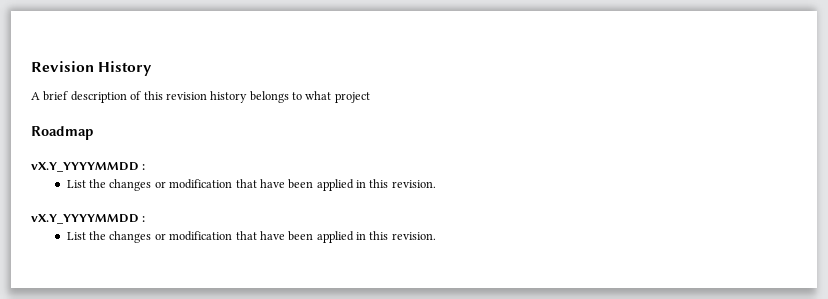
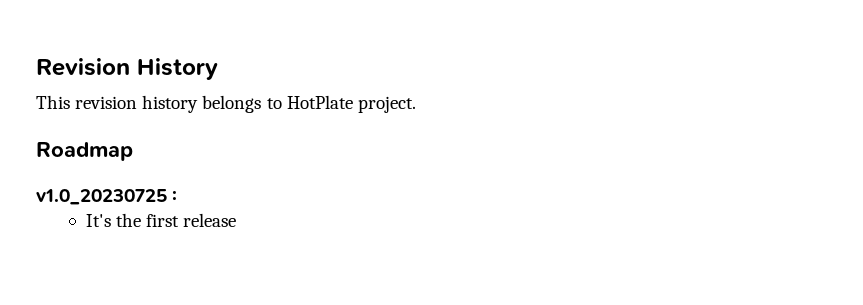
[31,91,163,103] A brief description of this -> [36,95,70,109] This
[305,91,370,103] what project -> [286,95,416,113] HotPlate project.
[31,162,146,172] [66,179,436,191] [31,214,146,224] [66,231,436,243] vX.Y_YYYYMMDD : // List the changes or modification that have been applied in this revision. // vX.Y_YYYYMMDD : // List the changes or modification that have been applied in this revision. -> [36,189,178,205] [85,213,237,227] v1.0_20230725 : // It's the first release

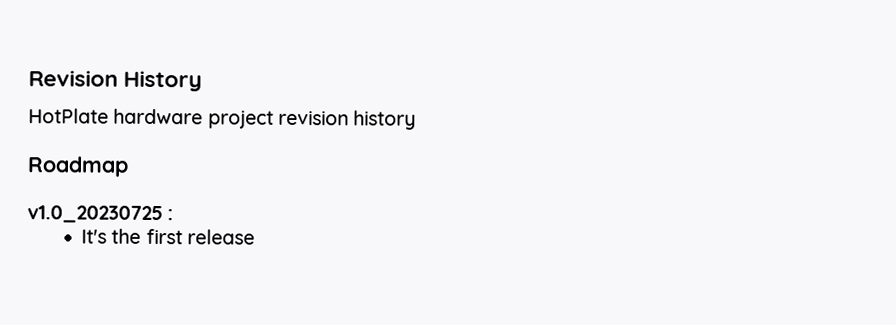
[36,95,70,109] This -> [28,108,274,129] HotPlate hardware project
[202,95,416,113] belongs to HotPlate project. -> (417, 120) none

